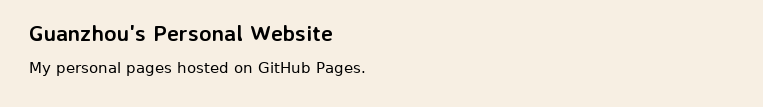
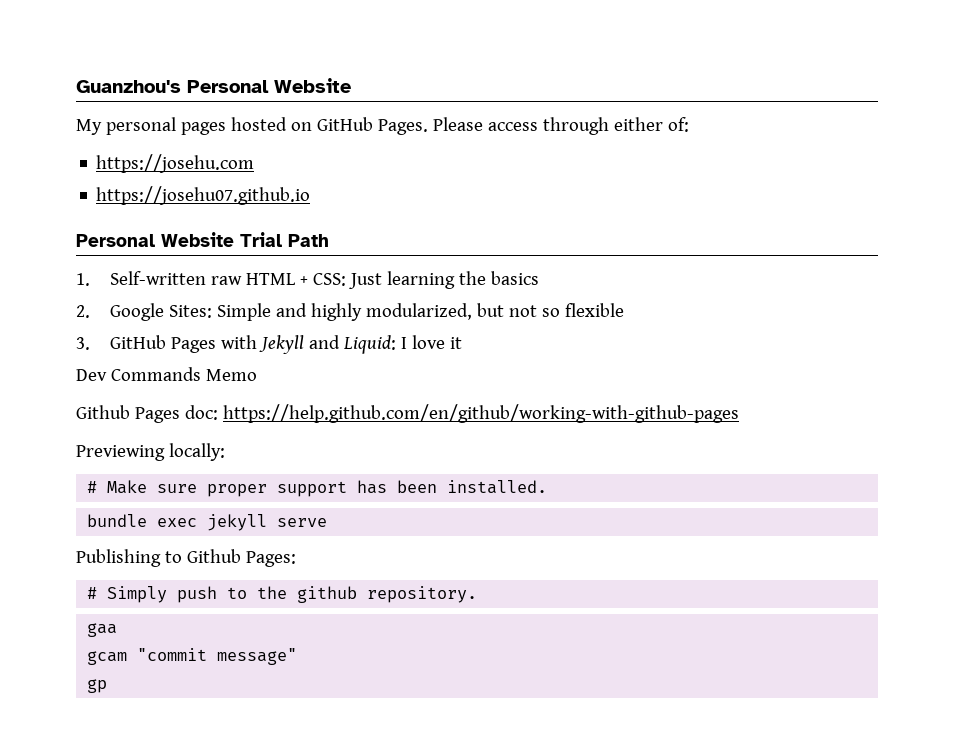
(366, 69) none -> [432,117,689,135] [96,154,255,173] [96,186,311,205] [76,232,329,247] [76,271,539,289] [76,303,624,321] [76,335,462,354] [76,367,257,381] [76,404,739,423] [76,443,225,461] [87,480,548,497] [87,514,328,531] [76,549,296,567] [87,586,478,603] [87,623,118,637] [87,648,298,665] [87,679,108,693] Please access through either of: // https://josehu.com // https://josehu07.github.io // Personal Website Trial Path // 1. Self-written raw HTML + CSS: Just learning the basics // 2. Google Sites: Simple and highly modularized, but not so flexible // 3. GitHub Pages with Jekyll and Liquid: I love it // Dev Commands Memo // Github Pages doc: https://help.github.com/en/github/working-with-github-pages // Previewing locally: // # Make sure proper support has been installed. // bundle exec jekyll serve // Publishing to Github Pages: // # Simply push to the github repository. // gaa // gcam "commit message" // gp

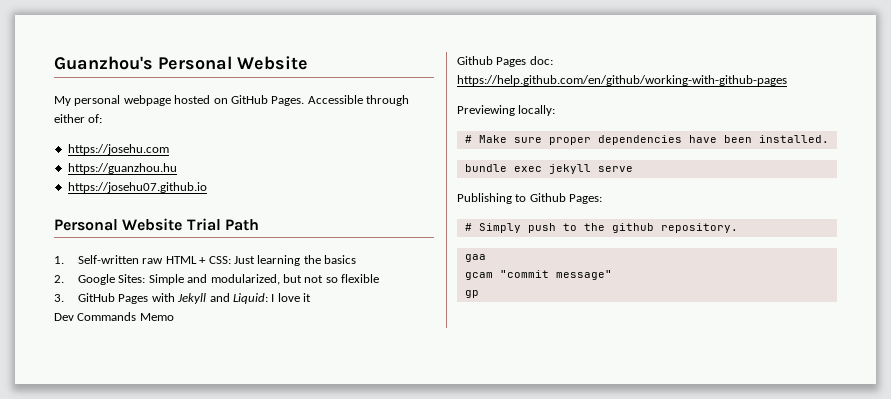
[180,122,226,135] pages -> [123,95,171,106] webpage
[432,117,538,131] Please access -> [307,95,363,104] Accessible
(255, 163) none -> [67,163,177,174] // https://guanzhou.hu
[310,303,362,321] highly -> (208, 278) none
[277,480,388,497] support has -> [597,135,717,145] dependencies have

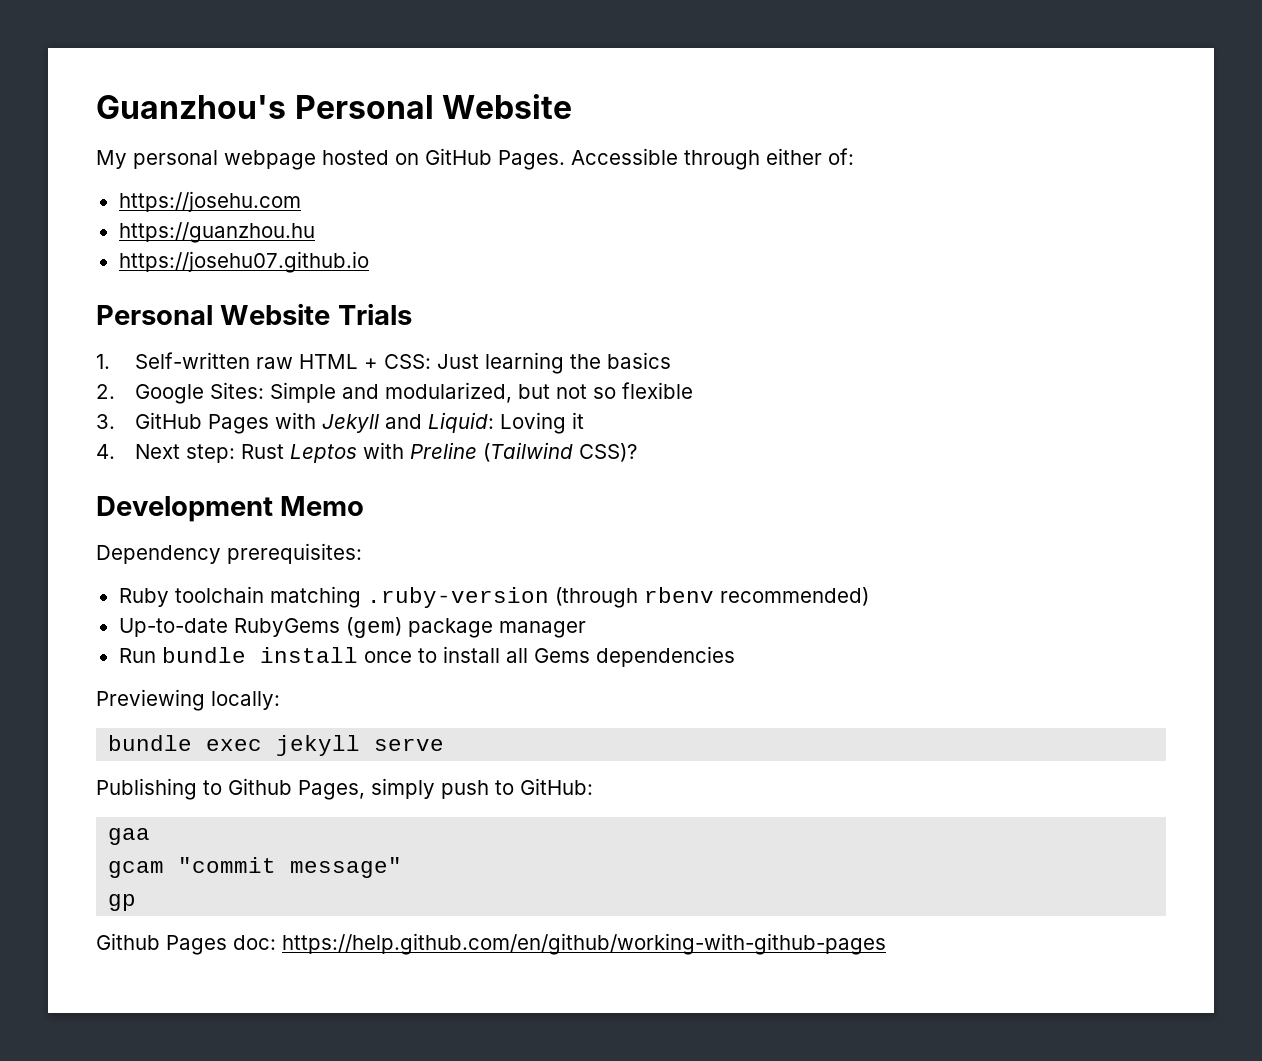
[186,218,259,231] Trial Path -> [337,303,412,325] Trials
[271,293,300,302] I love -> [499,412,566,434] Loving
[54,312,174,321] [457,56,553,67] [457,75,787,86] [457,105,556,116] [464,135,829,145] Dev Commands Memo // Github Pages doc: https://help.github.com/en/github/working-with-github-pages // Previewing locally: // # Make sure proper dependencies have been installed. -> [96,442,637,463] [96,496,365,522] [96,543,362,564] [118,586,869,608] [118,617,586,638] [118,646,735,667] [96,689,280,711] 4. Next step: Rust Leptos with Preline (Tailwind CSS)? // Development Memo // Dependency prerequisites: // Ruby toolchain matching .ruby-version (through rbenv recommended) // Up-to-date RubyGems (gem) package manager // Run bundle install once to install all Gems dependencies // Previewing locally:
[569,194,603,204] [464,223,738,233] Pages: // # Simply push to the github repository. -> [298,778,593,800] Pages, simply push to GitHub:
(479, 294) none -> [96,933,886,955] // Github Pages doc: https://help.github.com/en/github/working-with-github-pages

